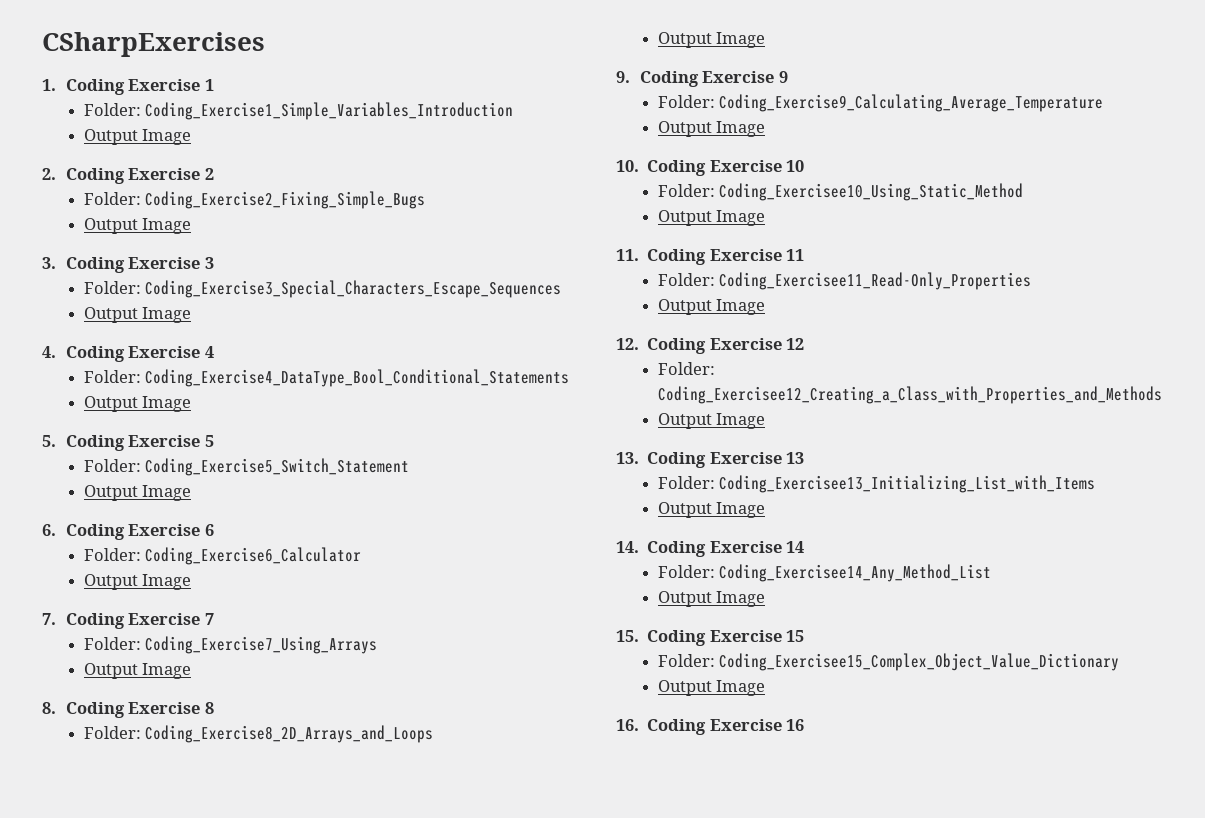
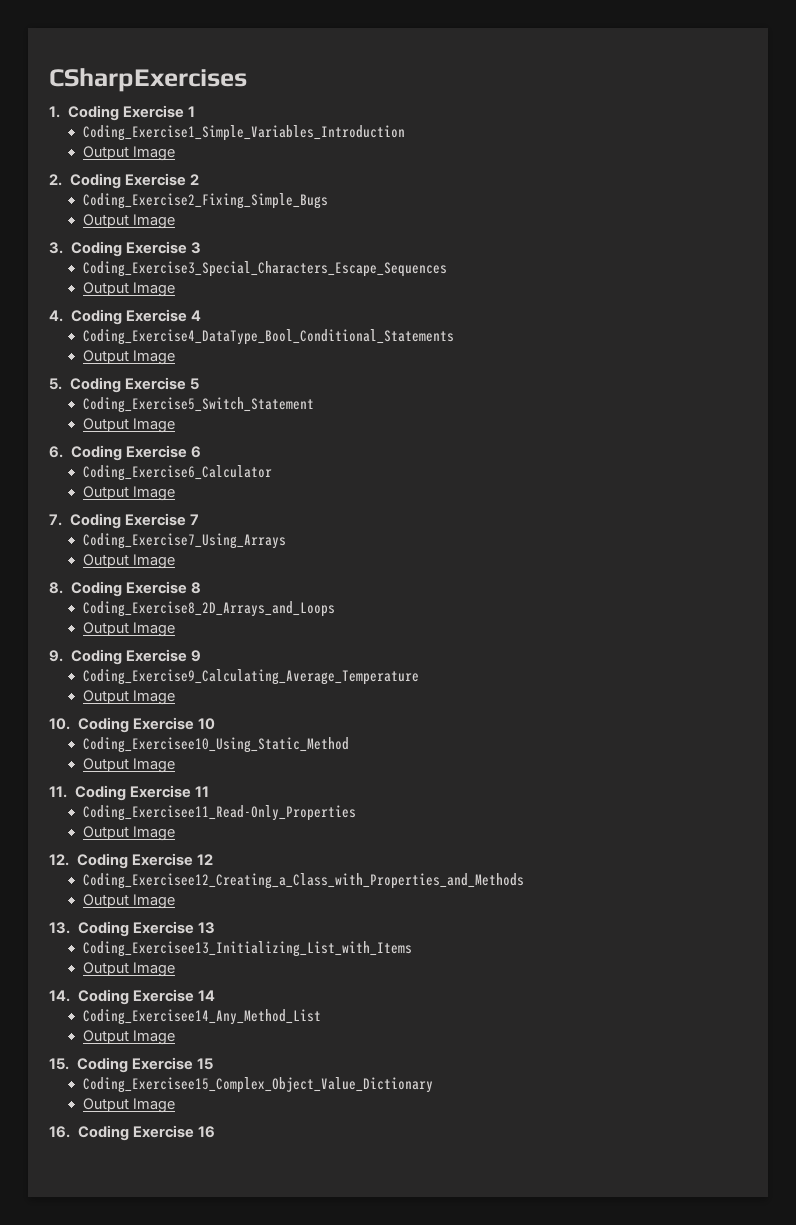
[83,103,141,116] Folder: -> (195, 111) none
[83,192,141,205] Folder: -> (199, 179) none
[83,281,141,294] Folder: -> (201, 248) none
[83,370,141,383] Folder: -> (201, 315) none
[83,459,141,472] Folder: -> (199, 384) none
[83,548,141,561] Folder: -> (201, 452) none
[83,637,141,650] Folder: -> (199, 519) none
[83,726,141,739] Folder: -> (201, 588) none
[657,95,715,108] Folder: -> (201, 656) none
[657,184,715,197] Folder: -> (215, 724) none
[657,273,715,286] Folder: -> (209, 791) none
[657,362,715,375] Folder: -> (213, 859) none
[657,476,715,489] Folder: -> (215, 928) none
[657,565,715,578] Folder: -> (215, 995) none
[657,654,715,667] Folder: -> (213, 1064) none

